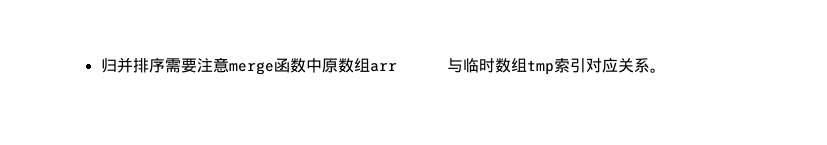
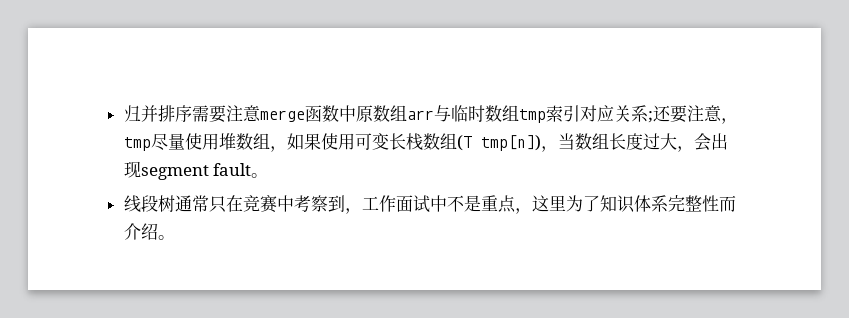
(650, 65) none -> [647,105,738,124] [123,133,728,152] [123,161,269,180] [123,195,736,214] [123,223,158,240] ;还要注意，tmp尽量使用堆数组，如果使用可变长栈数组(T tmp[n])，当数组长度过大，会出现segment fault。 // 线段树通常只在竞赛中考察到，工作面试中不是重点，这里为了知识体系完整性而介绍

